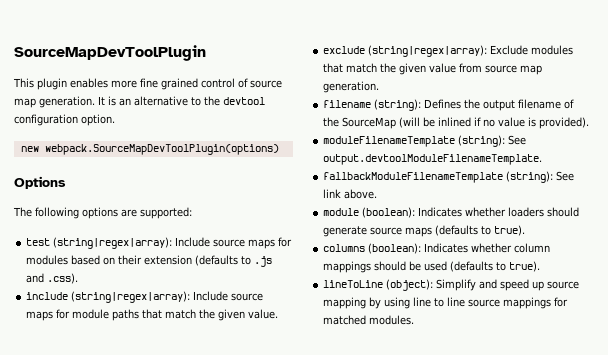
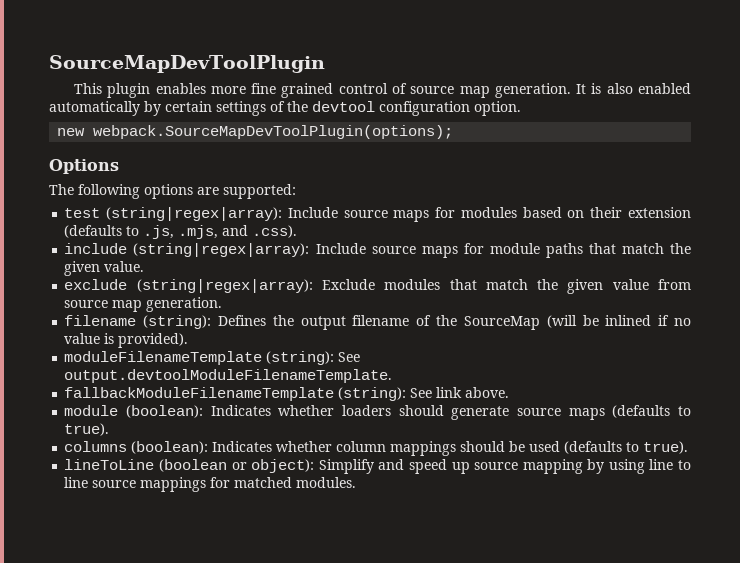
[119,96,201,106] an alternative to -> [606,83,692,94] [49,101,285,116] also enabled automatically by certain settings of
[44,144,279,155] webpack.SourceMapDevToolPlugin(options) -> [93,125,454,139] webpack.SourceMapDevToolPlugin(options);
[254,256,273,267] .js -> [143,225,219,239] .js, .mjs,
[386,279,434,291] (object): -> [158,459,315,473] (boolean or object):

